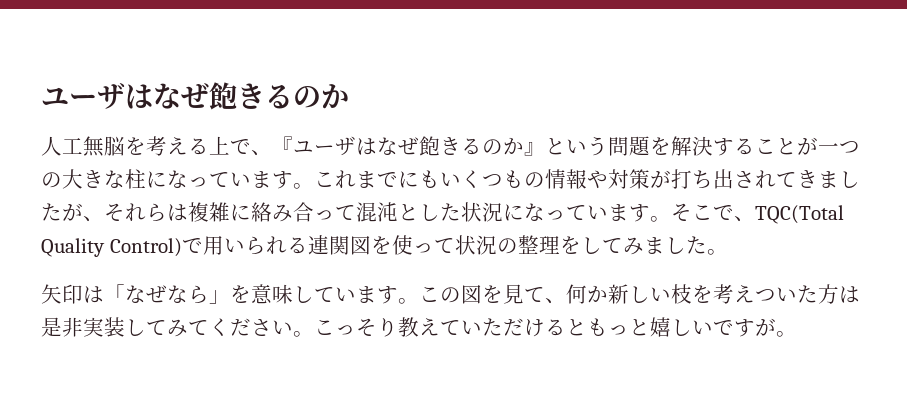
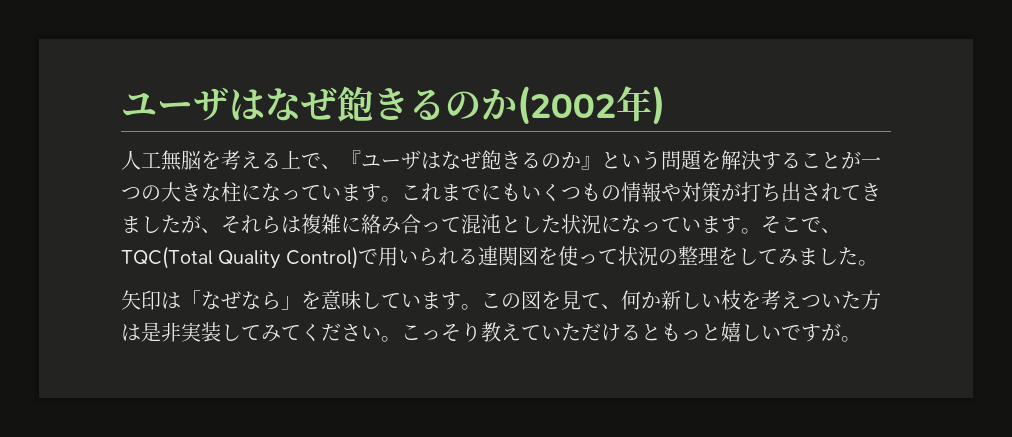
[41,82,349,110] ユーザはなぜ飽きるのか -> [121,85,665,125] ユーザはなぜ飽きるのか(2002年)

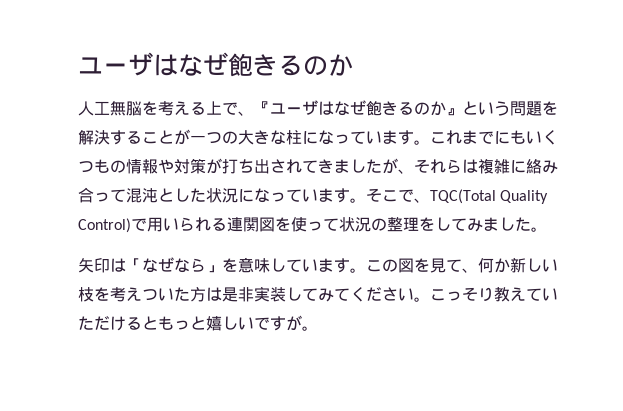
[121,85,665,125] ユーザはなぜ飽きるのか(2002年) -> [78,52,353,77] ユーザはなぜ飽きるのか

